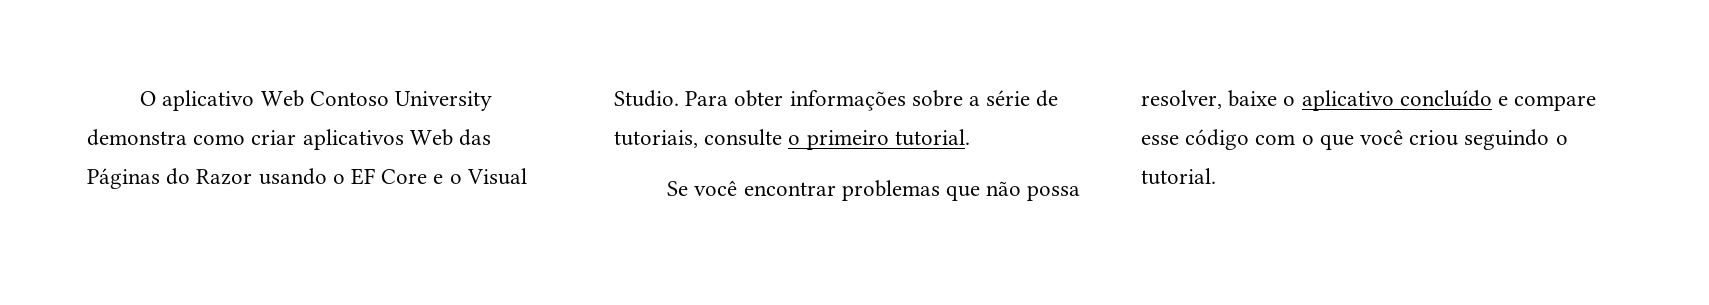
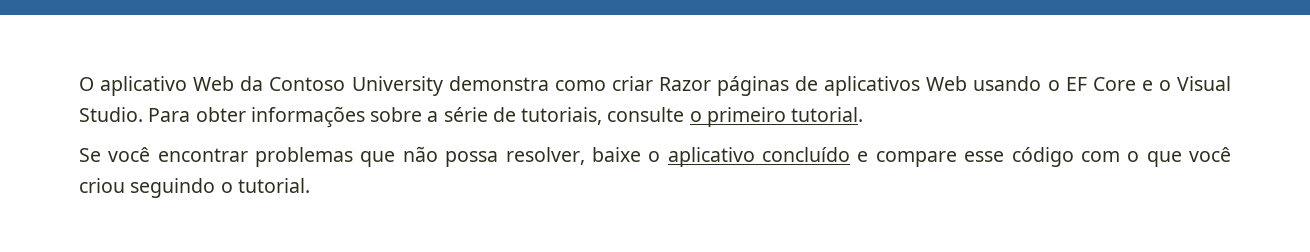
(304, 98) none -> [240,76,264,91] da
[302,129,492,150] [87,168,253,189] aplicativos Web das Páginas do Razor -> [658,76,968,96] Razor páginas de aplicativos Web

